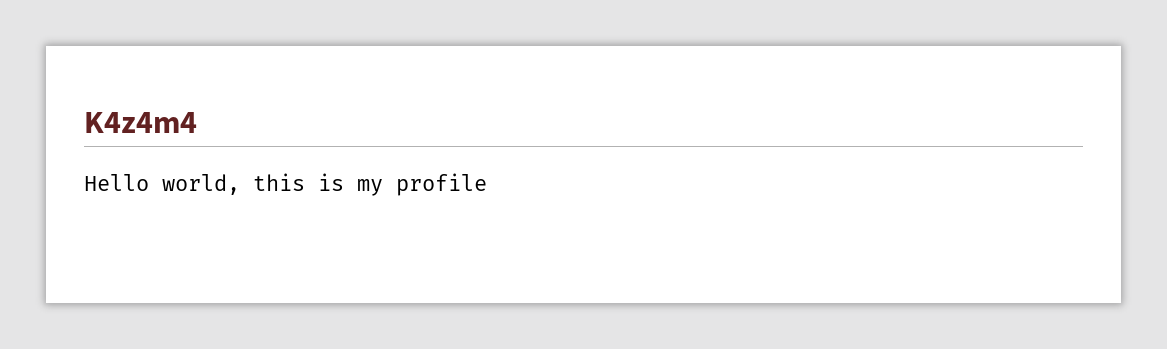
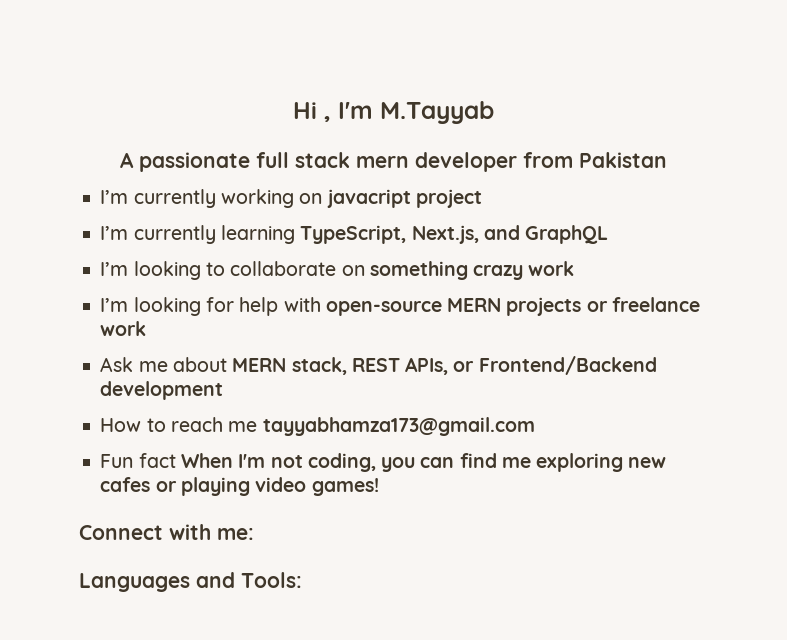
[84,112,197,133] [84,173,487,196] K4z4m4 // Hello world, this is my profile -> [293,101,494,124] [120,152,667,172] [100,189,482,208] [100,225,609,244] [100,261,575,280] [100,297,700,316] [100,321,147,336] [100,356,657,375] [100,381,224,400] [100,417,535,436] [100,453,667,472] [100,477,379,496] [79,524,254,540] [79,572,302,592] Hi , I'm M.Tayyab // A passionate full stack mern developer from Pakistan // I’m currently working on javacript project // I’m currently learning TypeScript, Next.js, and GraphQL // I’m looking to collaborate on something crazy work // I’m looking for help with open-source MERN projects or freelance work // Ask me about MERN stack, REST APIs, or Frontend/Backend development // How to reach me tayyabhamza173@gmail.com // Fun fact When I'm not coding, you can find me exploring new cafes or playing video games! // Connect with me: // Languages and Tools:

